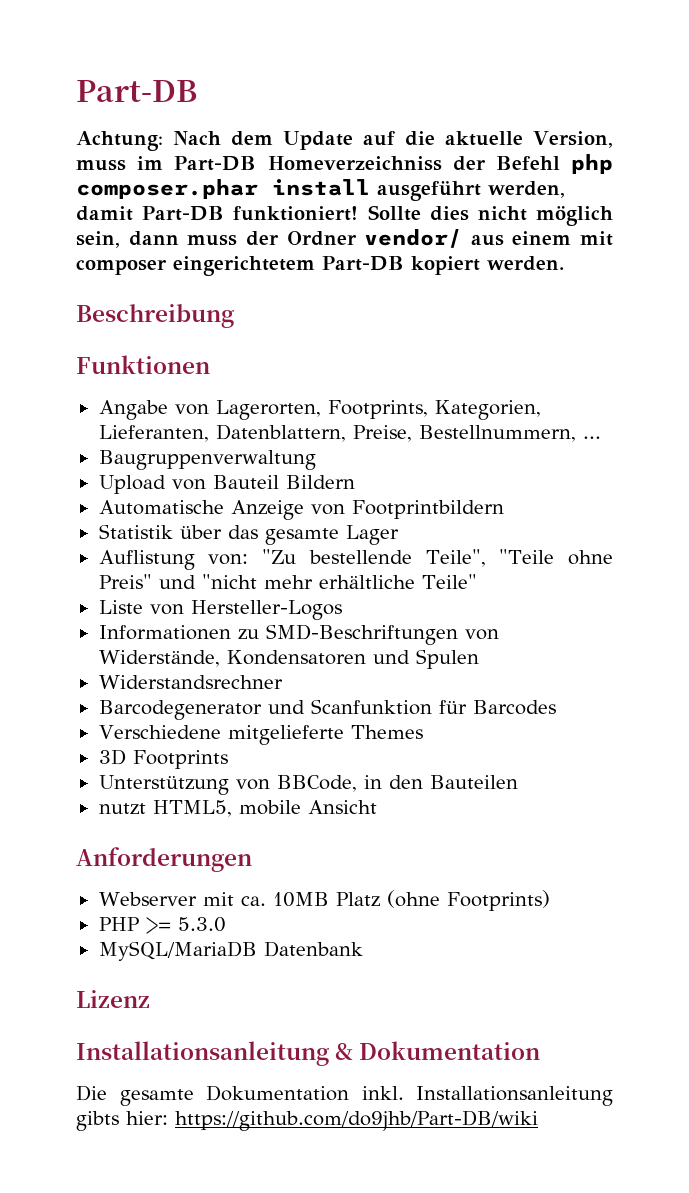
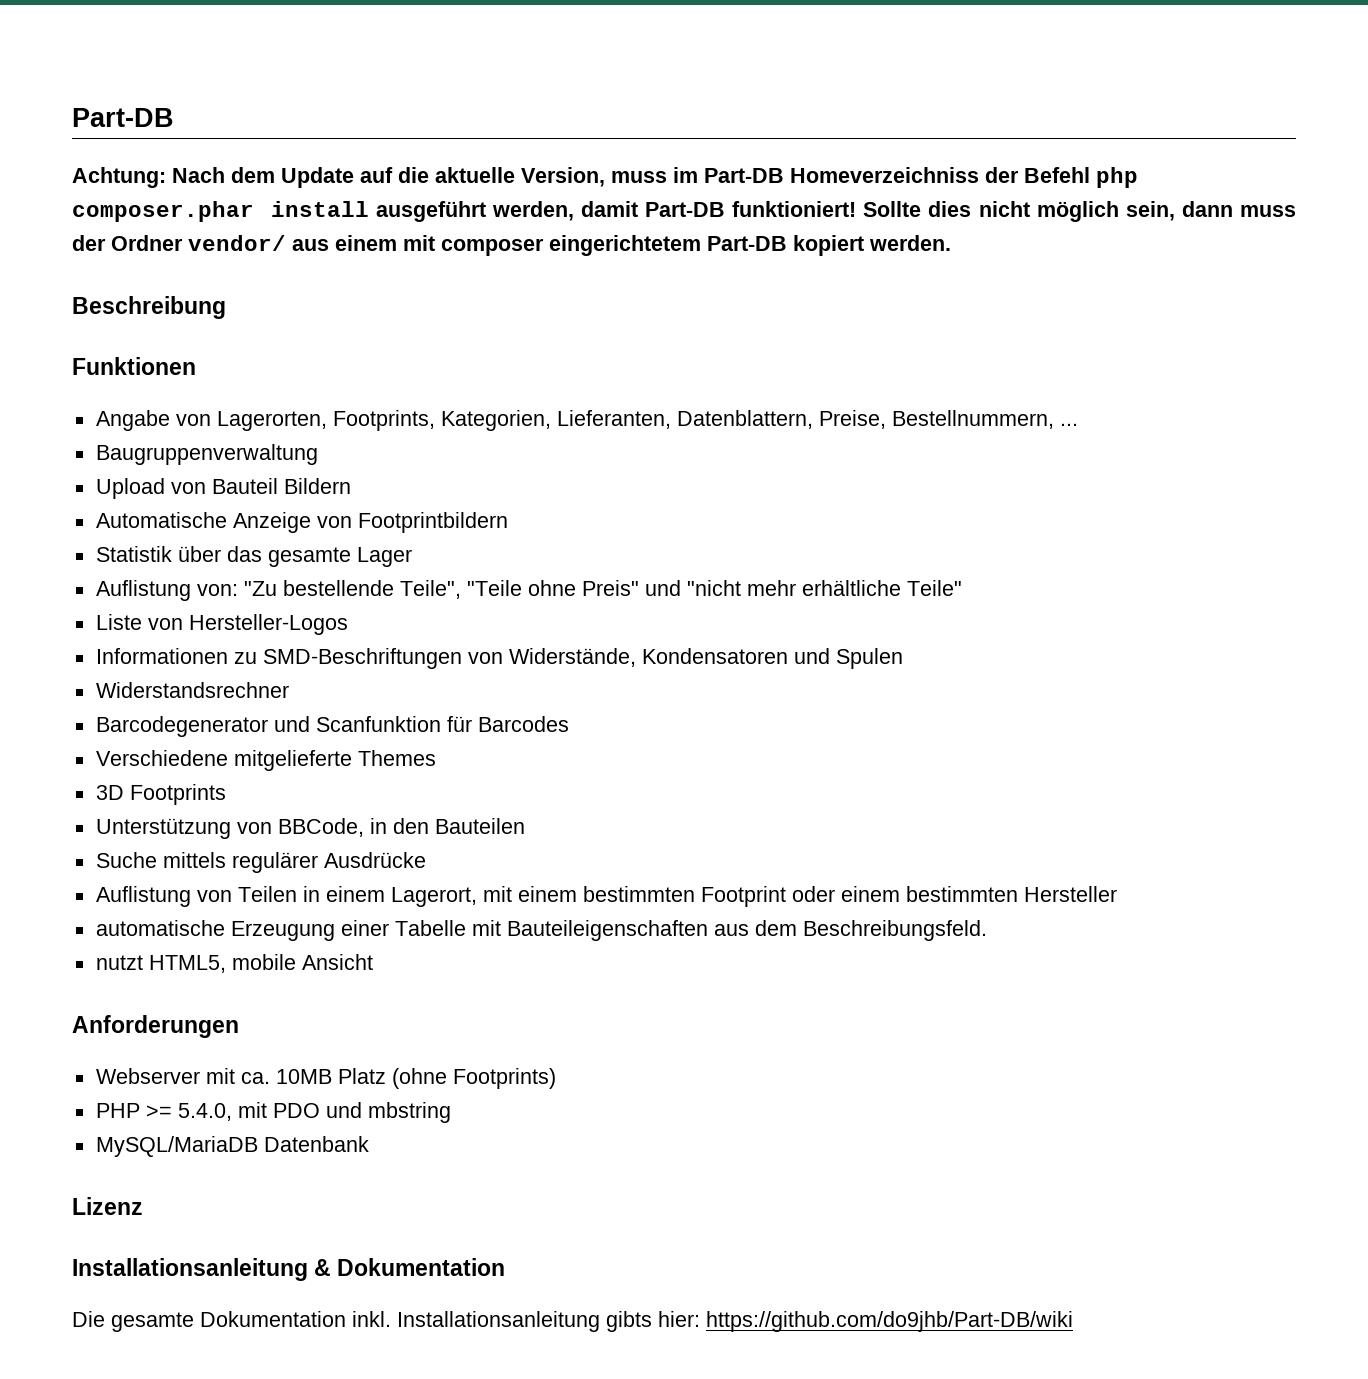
(518, 782) none -> [95,852,426,873] [95,886,1117,907] [95,920,987,941] // Suche mittels regulärer Ausdrücke // Auflistung von Teilen in einem Lagerort, mit einem bestimmten Footprint oder einem bestimmten Hersteller // automatische Erzeugung einer Tabelle mit Bauteileigenschaften aus dem Beschreibungsfeld.
[177,917,226,932] 5.3.0 -> [177,1102,451,1123] 5.4.0, mit PDO und mbstring

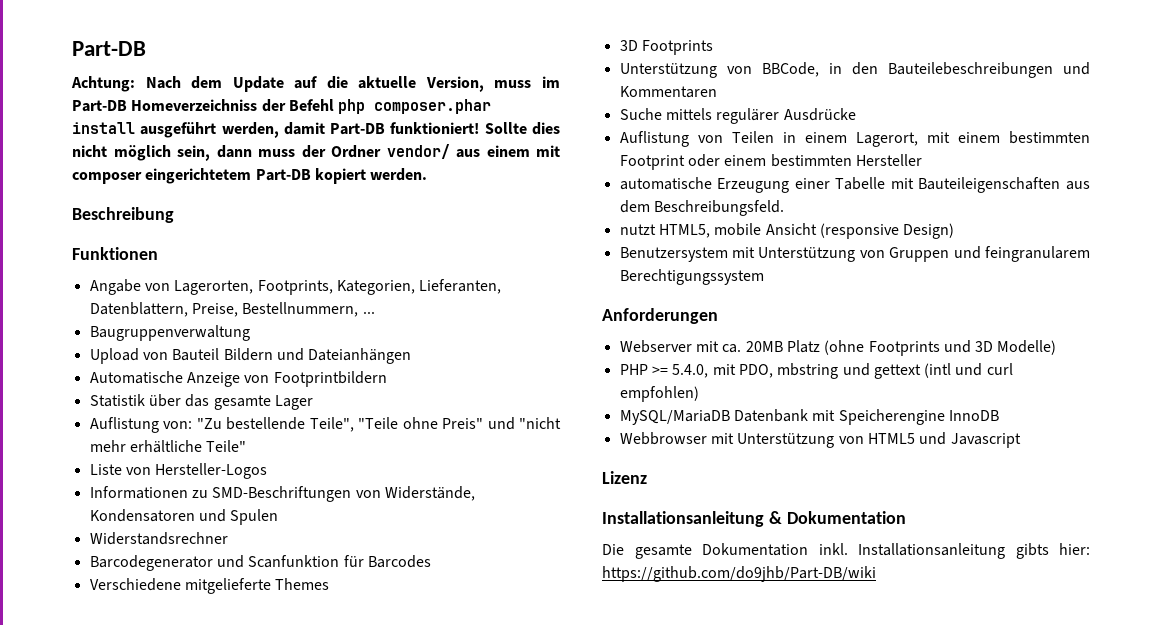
(351, 486) none -> [276,348,412,364] und Dateianhängen
[434,818,525,834] Bauteilen -> [887,62,1090,78] [619,86,717,98] Bauteilebeschreibungen und Kommentaren
(373, 962) none -> [819,223,955,239] [619,246,1090,262] [619,269,764,285] (responsive Design) // Benutzersystem mit Unterstützung von Gruppen und feingranularem Berechtigungssystem
[275,1069,332,1084] 10MB -> [745,341,783,352] 20MB
[452,1068,556,1089] Footprints) -> [868,340,1057,356] Footprints und 3D Modelle)
[272,1102,451,1123] [95,1136,369,1157] PDO und mbstring // MySQL/MariaDB Datenbank -> [738,363,1013,379] [619,386,699,402] [619,409,999,425] [619,432,1021,448] PDO, mbstring und gettext (intl und curl empfohlen) // MySQL/MariaDB Datenbank mit Speicherengine InnoDB // Webbrowser mit Unterstützung von HTML5 und Javascript

